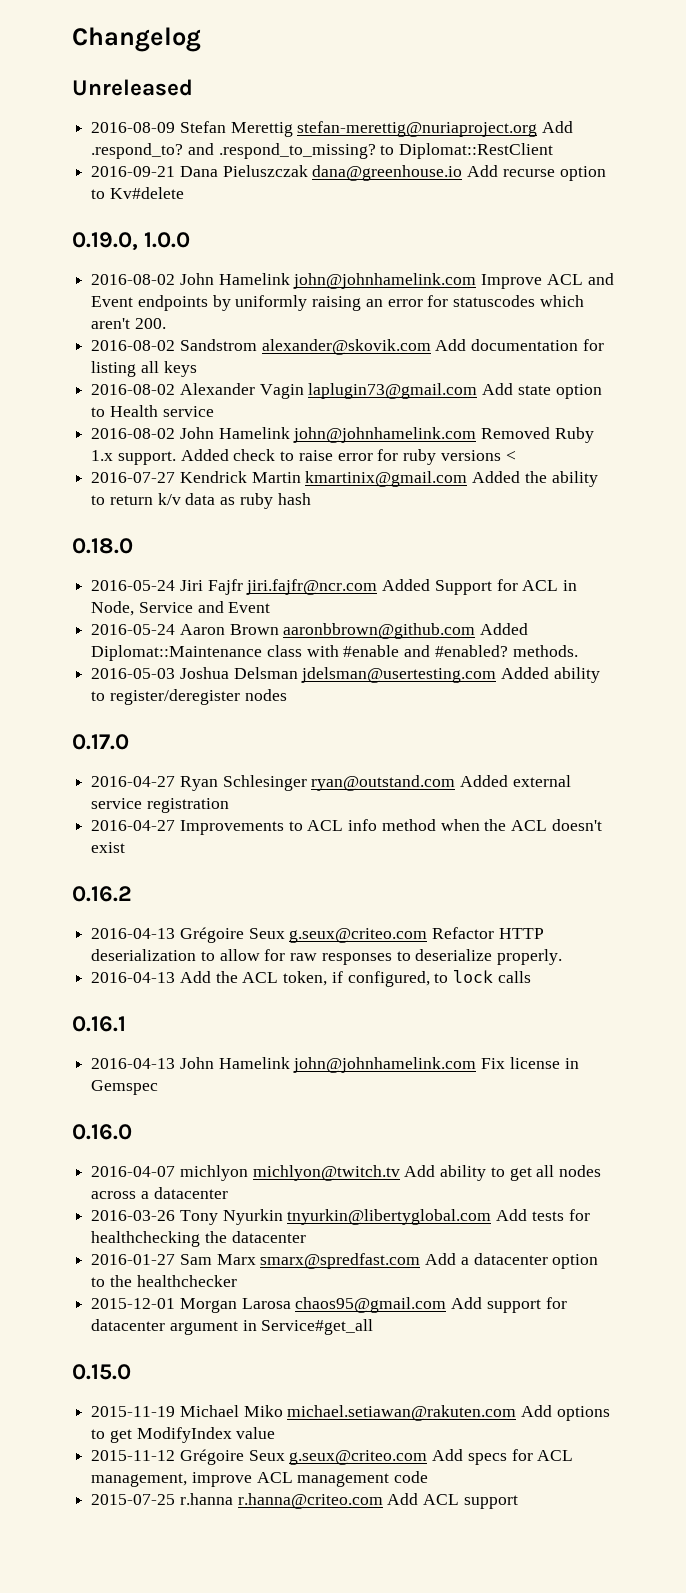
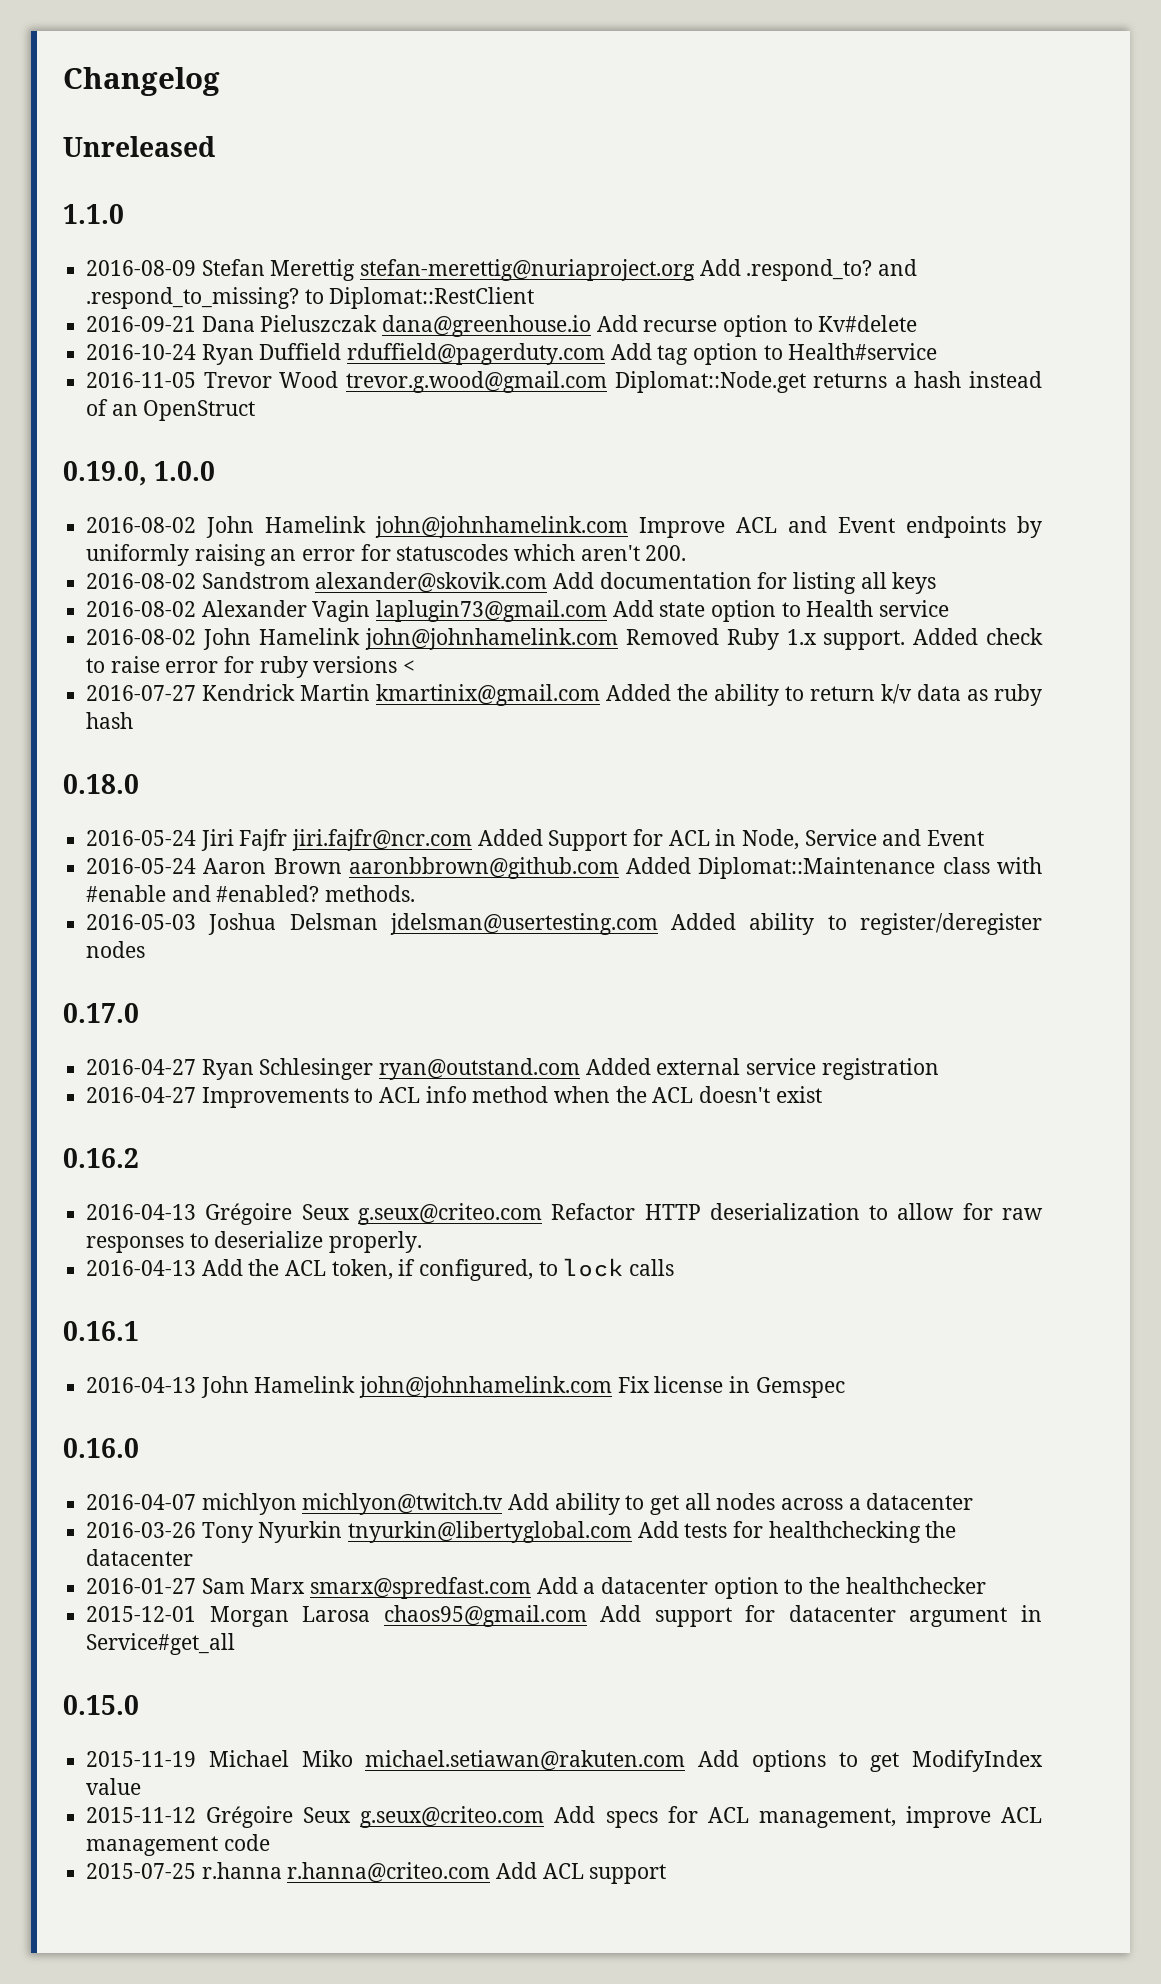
(193, 87) none -> [63,204,124,224] // 1.1.0
(184, 193) none -> [86,343,938,365] [86,371,1042,393] [86,399,256,421] // 2016-10-24 Ryan Duffield rduffield@pagerduty.com Add tag option to Health#service // 2016-11-05 Trevor Wood trevor.g.wood@gmail.com Diplomat::Node.get returns a hash instead of an OpenStruct

